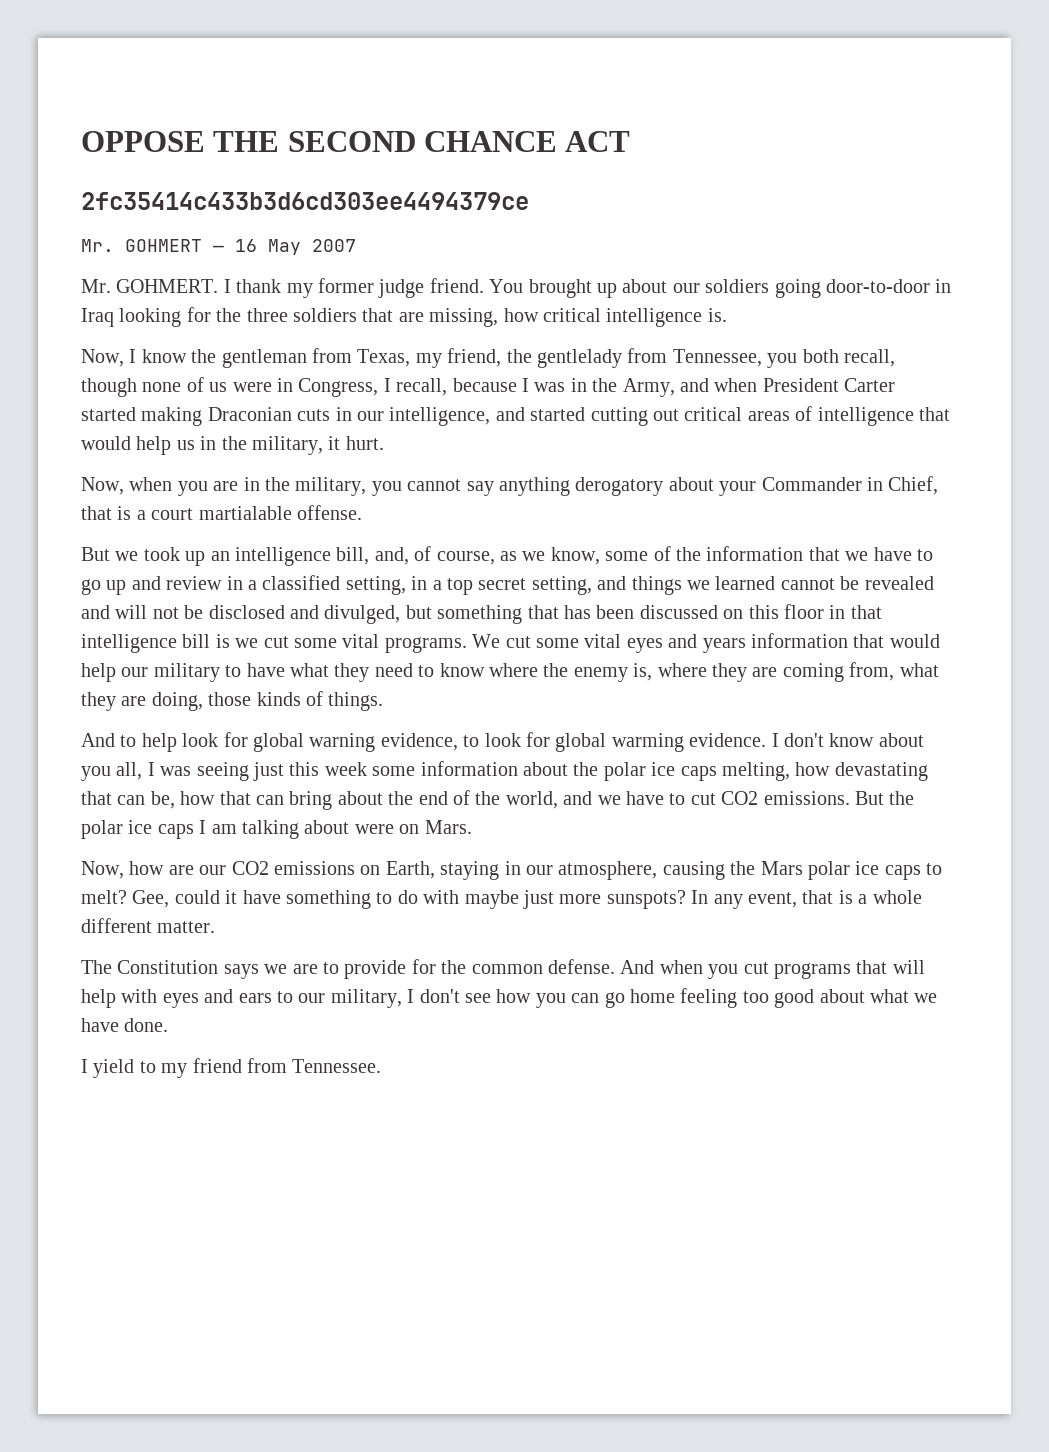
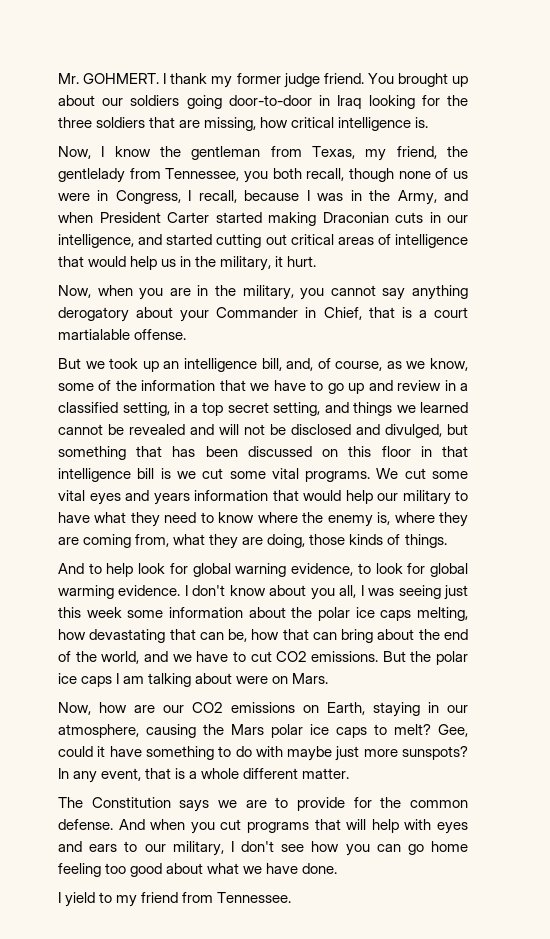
[81,131,631,152] [81,192,529,210] [81,239,356,255] OPPOSE THE SECOND CHANCE ACT // 2fc35414c433b3d6cd303ee4494379ce // Mr. GOHMERT — 16 May 2007 // -> (58, 78) none

